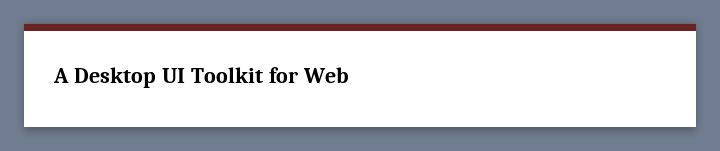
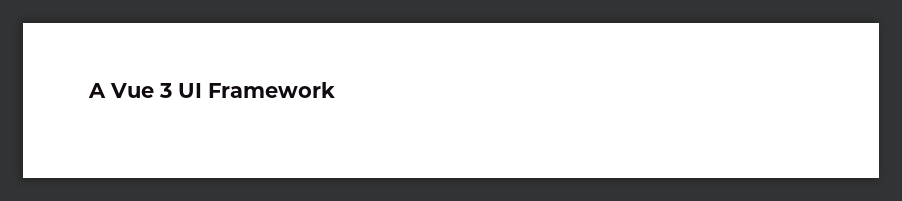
[73,67,349,88] Desktop UI Toolkit for Web -> [110,82,335,98] Vue 3 UI Framework

